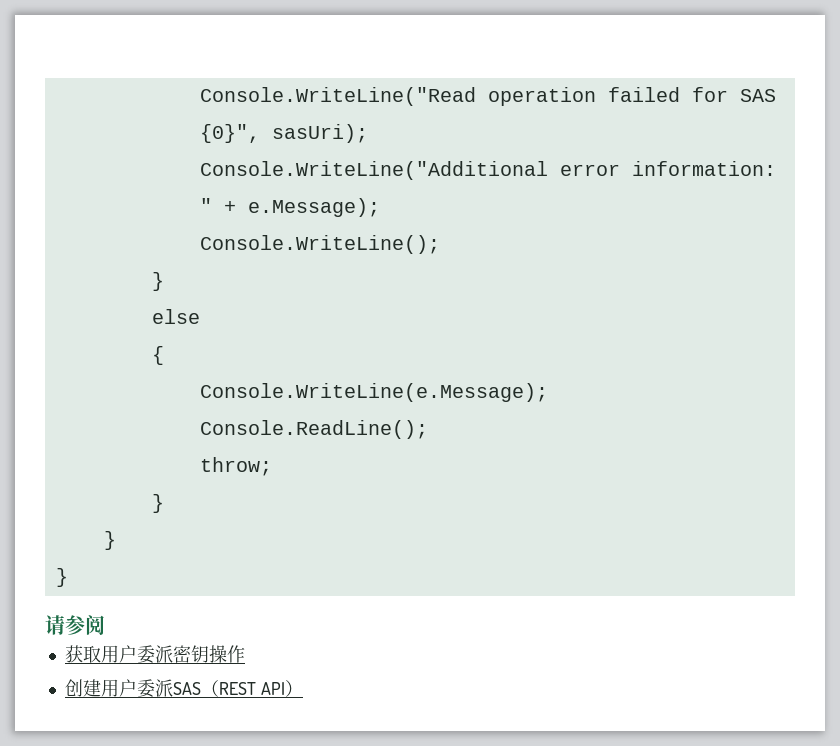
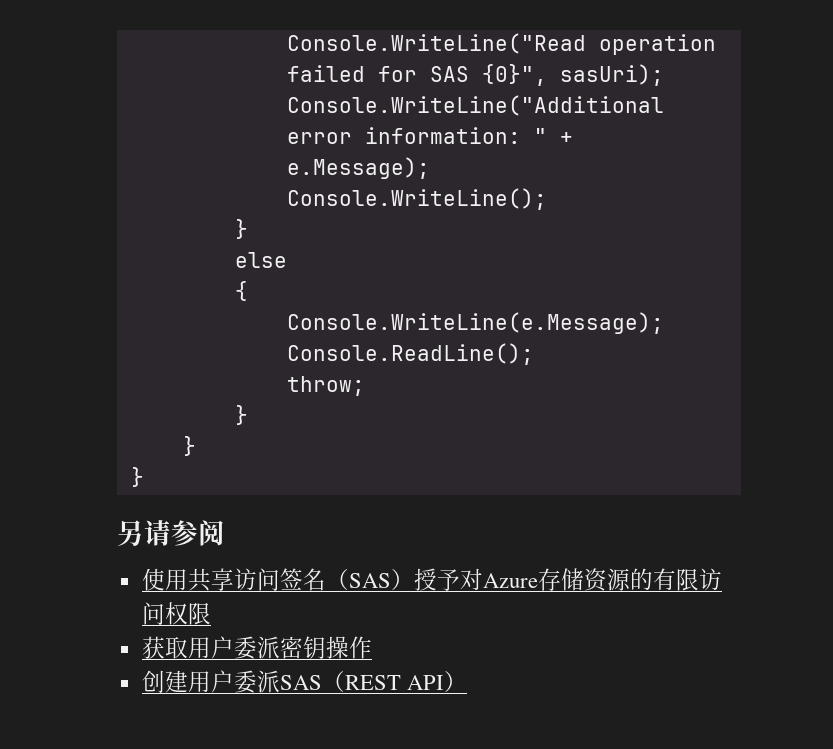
(68, 577) none -> [117,520,144,546] 另
(105, 625) none -> [141,568,722,592] [141,602,211,625] // 使用共享访问签名（SAS）授予对Azure存储资源的有限访问权限

